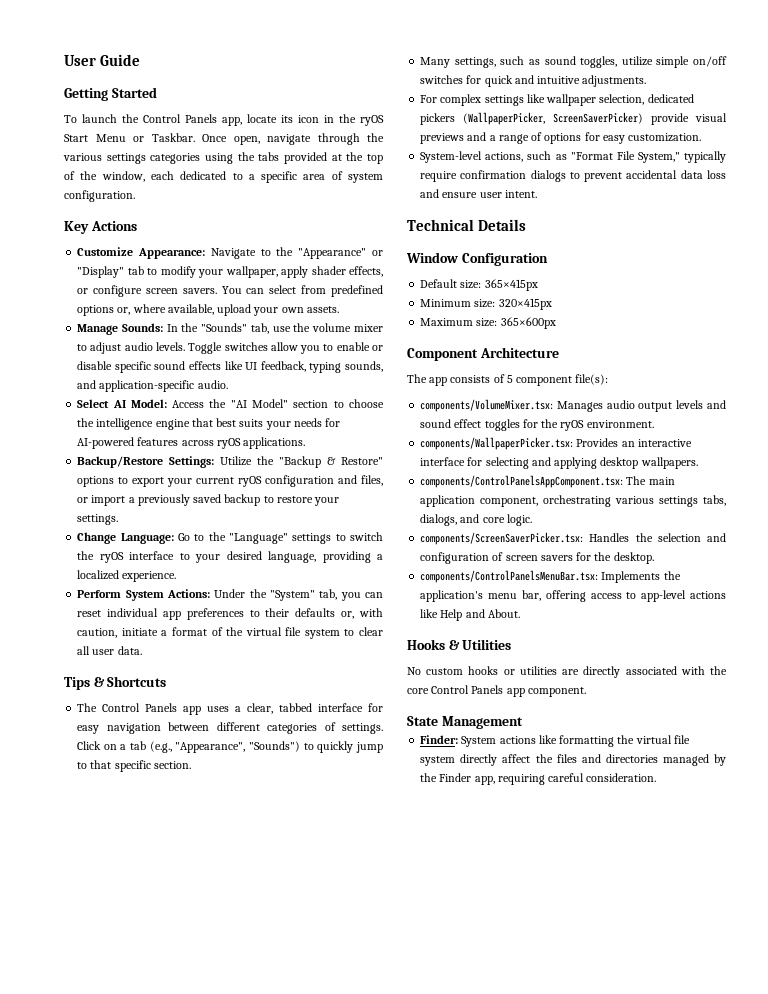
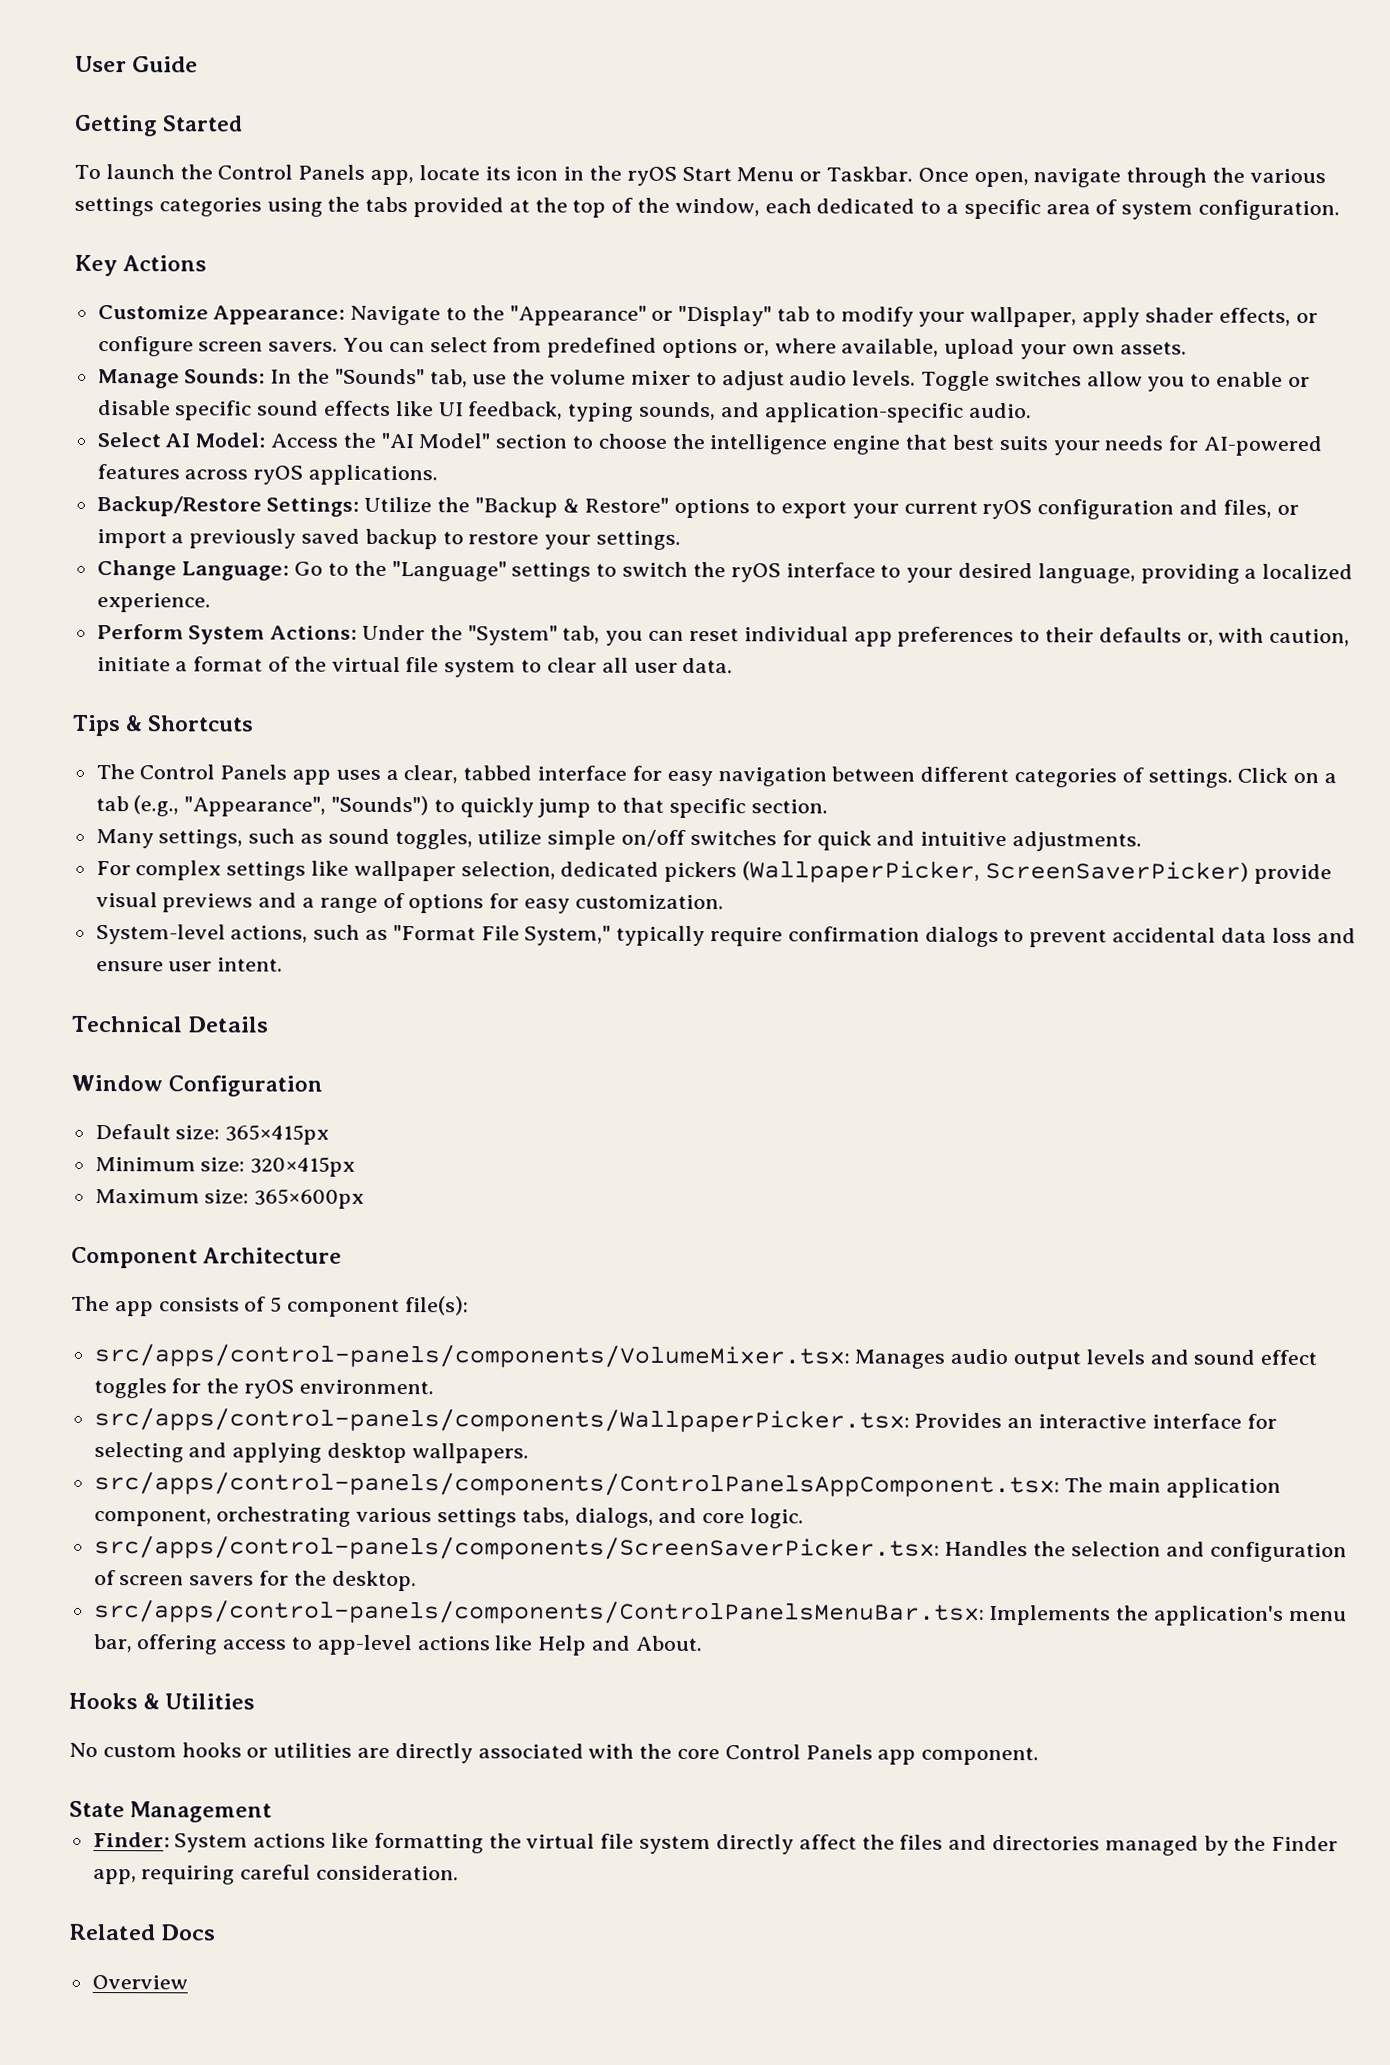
[420,399,554,412] components/VolumeMixer.tsx: -> [93,1343,850,1369] src/apps/control-panels/components/VolumeMixer.tsx:
[420,437,574,450] components/WallpaperPicker.tsx: -> [93,1407,910,1433] src/apps/control-panels/components/WallpaperPicker.tsx:
[420,475,624,488] components/ControlPanelsAppComponent.tsx: -> [93,1471,1060,1498] src/apps/control-panels/components/ControlPanelsAppComponent.tsx:
[420,532,584,545] components/ScreenSaverPicker.tsx: -> [93,1535,940,1561] src/apps/control-panels/components/ScreenSaverPicker.tsx:
[420,570,599,583] components/ControlPanelsMenuBar.tsx: -> [93,1599,985,1625] src/apps/control-panels/components/ControlPanelsMenuBar.tsx:
(657, 777) none -> [68,1923,217,1941] [91,1975,188,1990] // Related Docs // Overview

